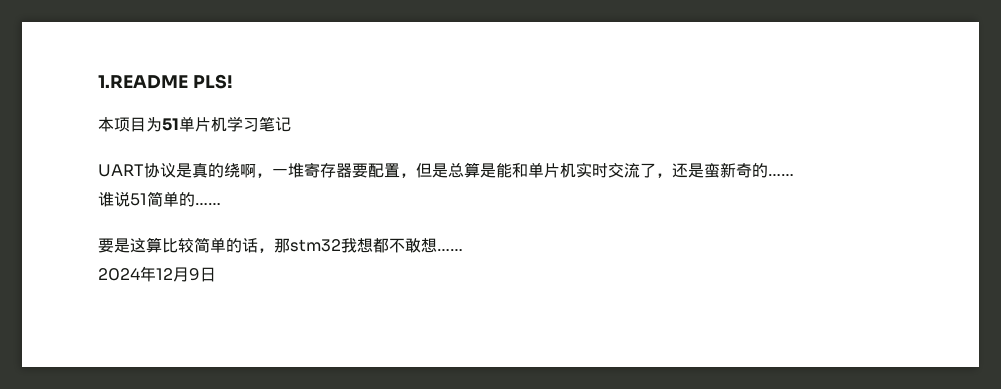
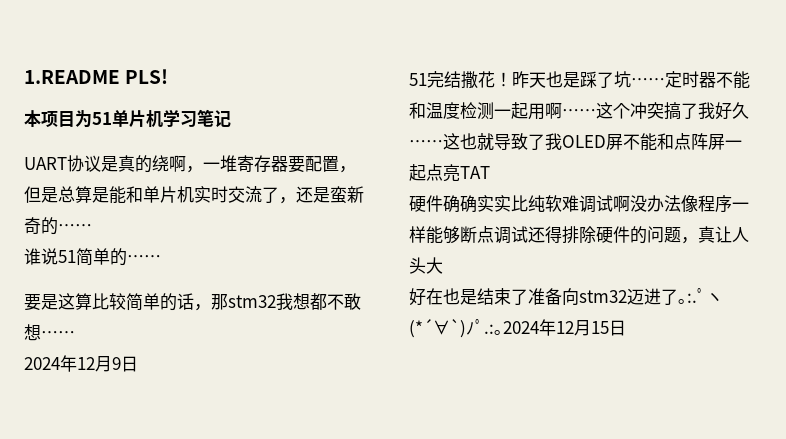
(216, 274) none -> [409,71,750,89] [409,102,749,120] [409,133,742,151] [409,164,490,182] [409,195,749,213] [409,226,749,244] [409,257,443,274] [409,288,723,306] [409,319,626,338] // 51完结撒花！昨天也是踩了坑……定时器不能和温度检测一起用啊……这个冲突搞了我好久……这也就导致了我OLED屏不能和点阵屏一起点亮TAT // 硬件确确实实比纯软难调试啊没办法像程序一样能够断点调试还得排除硬件的问题，真让人头大 // 好在也是结束了准备向stm32迈进了｡:.ﾟヽ(*´∀`)ﾉﾟ.:｡2024年12月15日

